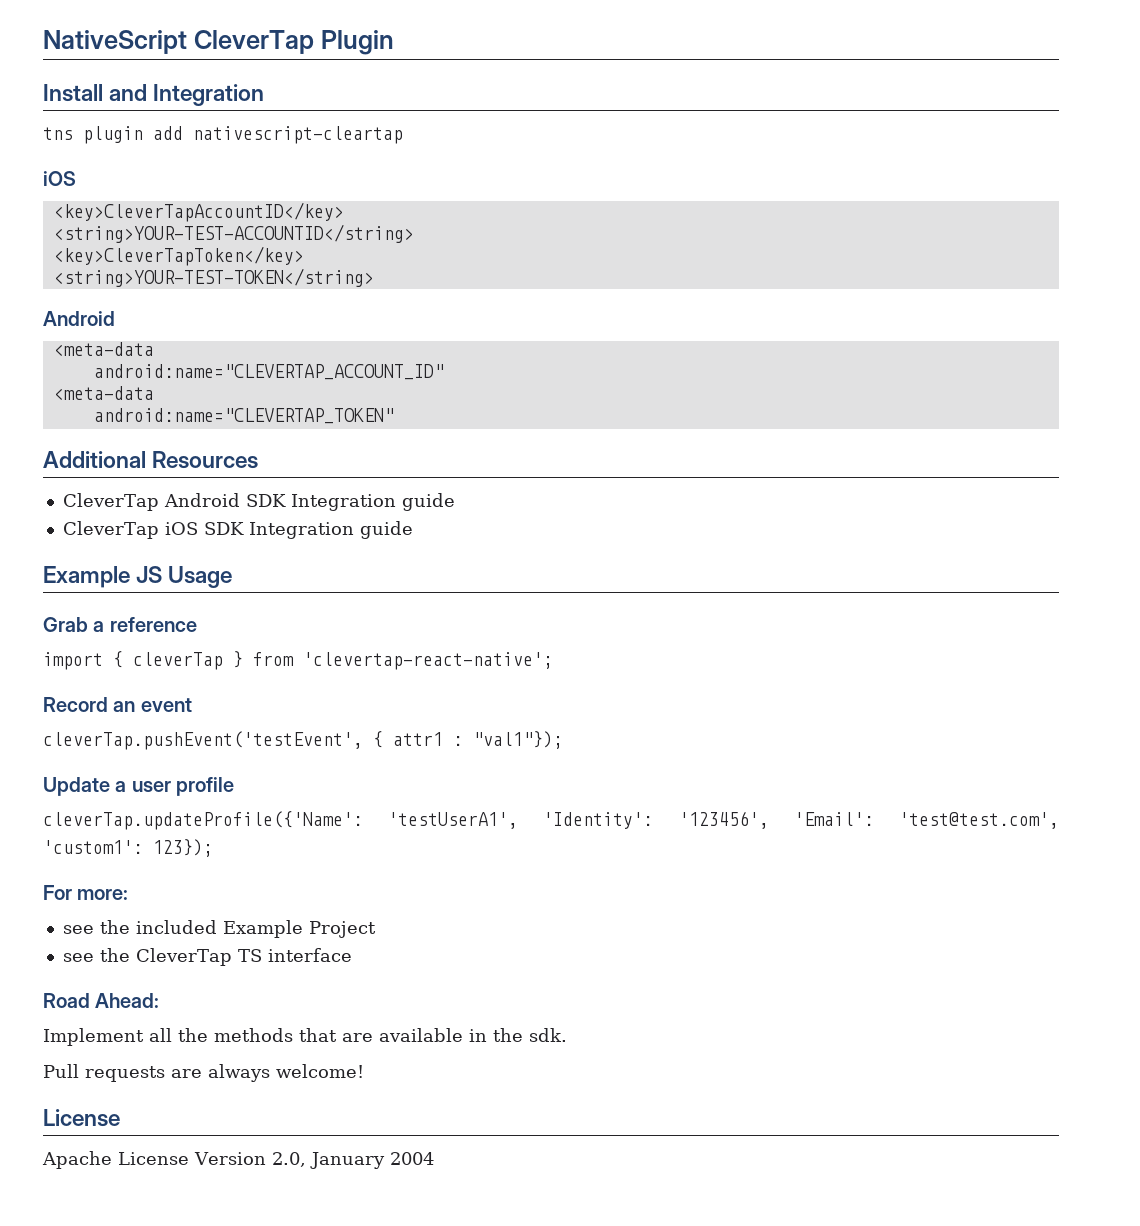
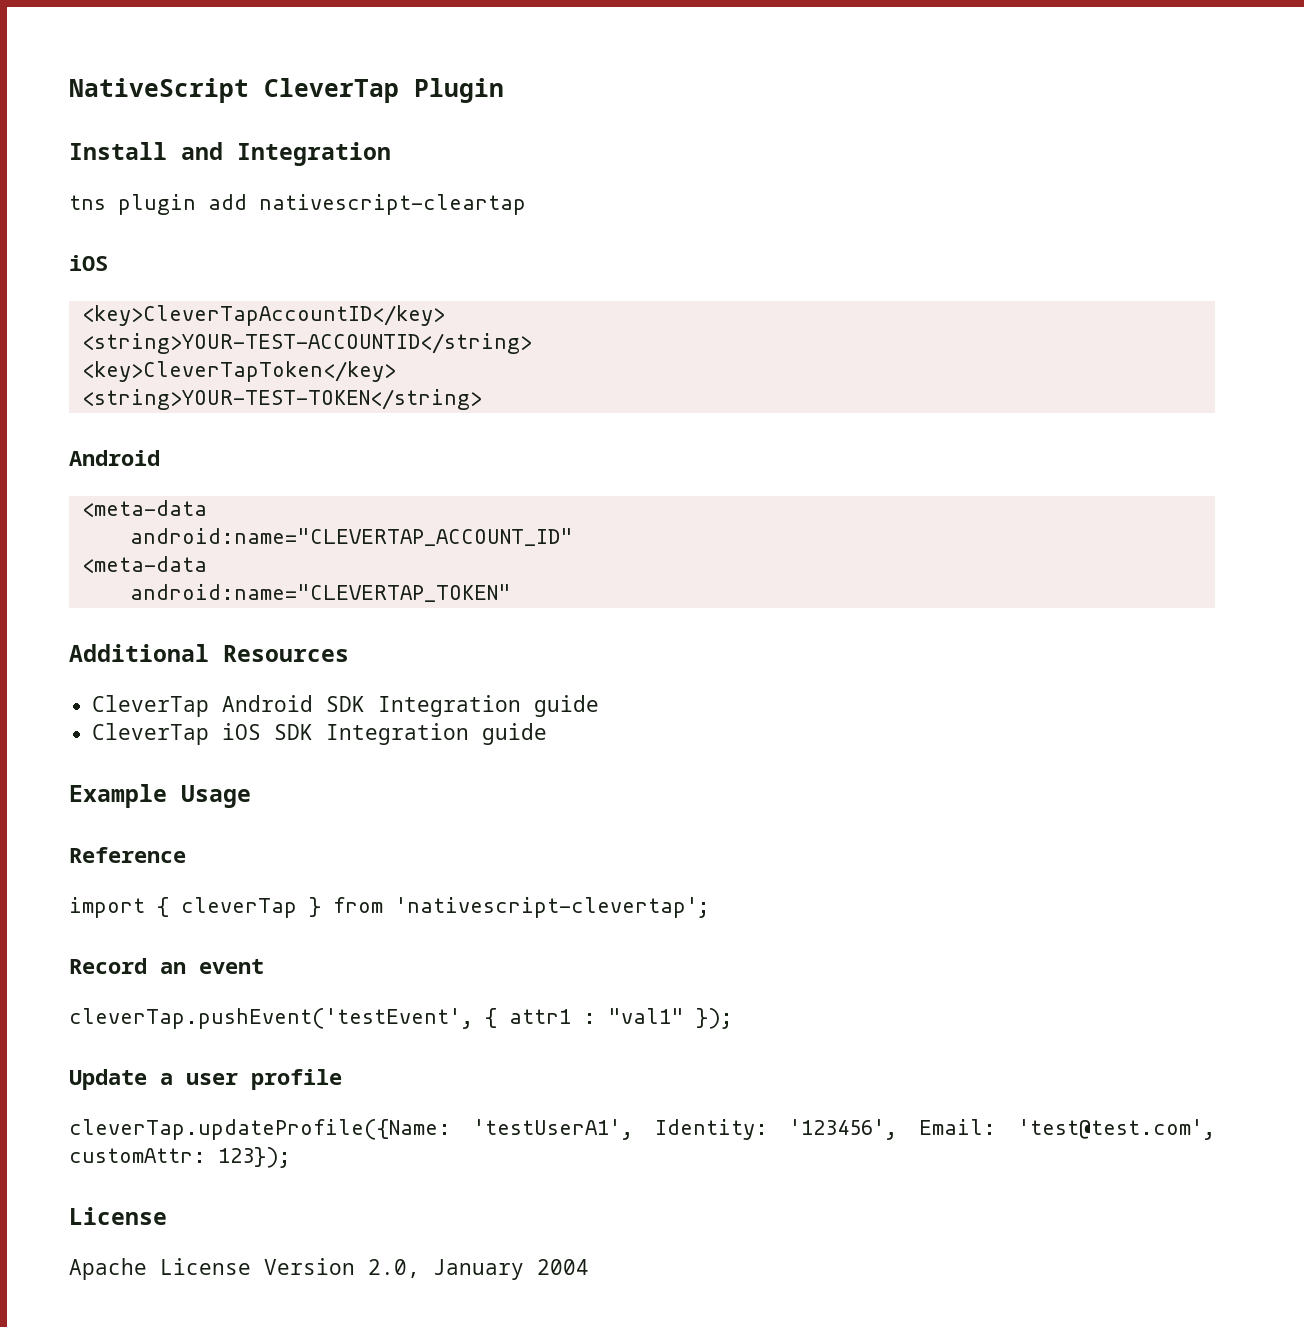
[136,566,163,583] JS -> (167, 796) none
[43,617,197,632] Grab a reference -> [69,847,186,863] Reference
[303,652,553,670] 'clevertap-react-native'; -> [395,897,710,918] 'nativescript-clevertap';
[473,731,563,749] "val1"}); -> [608,1008,733,1029] "val1" });
[43,811,1059,830] [43,839,213,857] [43,885,129,900] [62,920,376,938] [62,948,352,966] [43,993,160,1008] [43,1028,567,1046] [43,1064,364,1082] cleverTap.updateProfile({'Name': 'testUserA1', 'Identity': '123456', 'Email': 'test@test.com', 'custom1': 123}); // For more: // see the included Example Project // see the CleverTap TS interface // Road Ahead: // Implement all the methods that are available in the sdk. // Pull requests are always welcome! -> [69,1119,1215,1140] [69,1147,291,1168] cleverTap.updateProfile({Name: 'testUserA1', Identity: '123456', Email: 'test@test.com', customAttr: 123});

